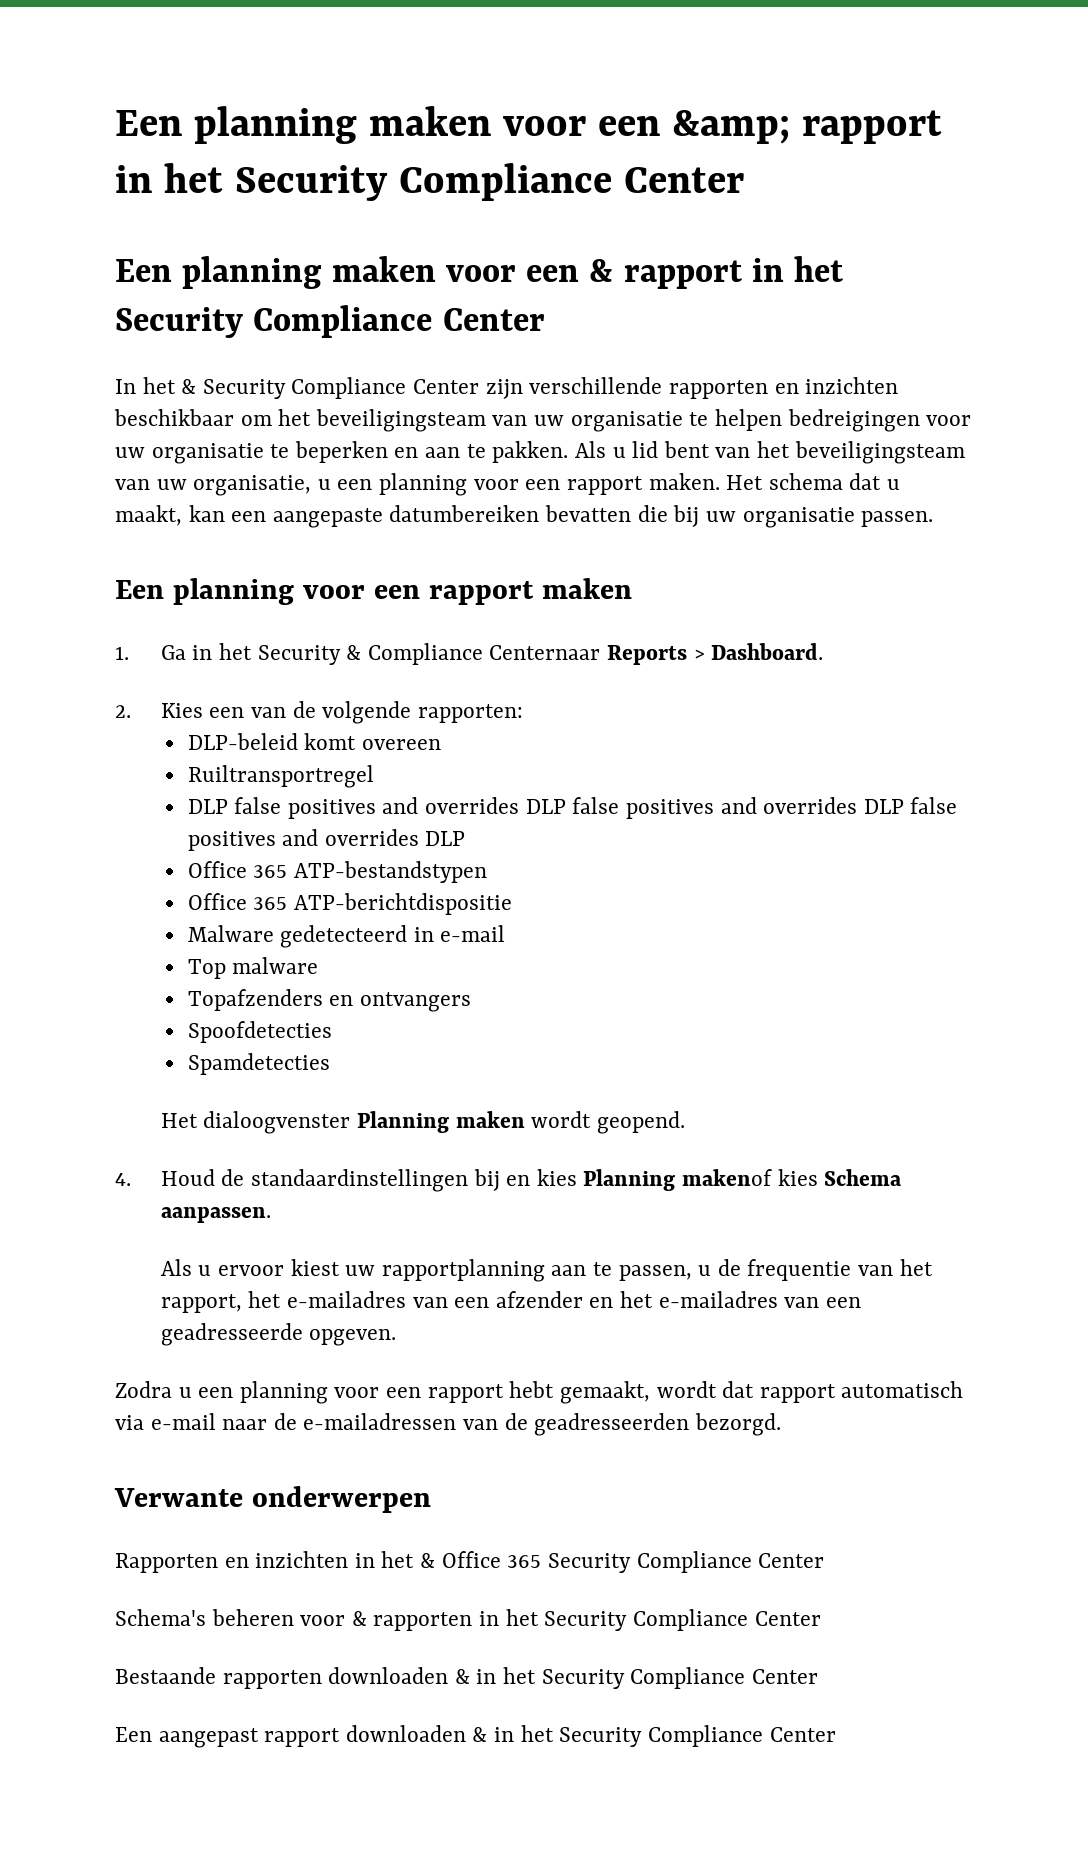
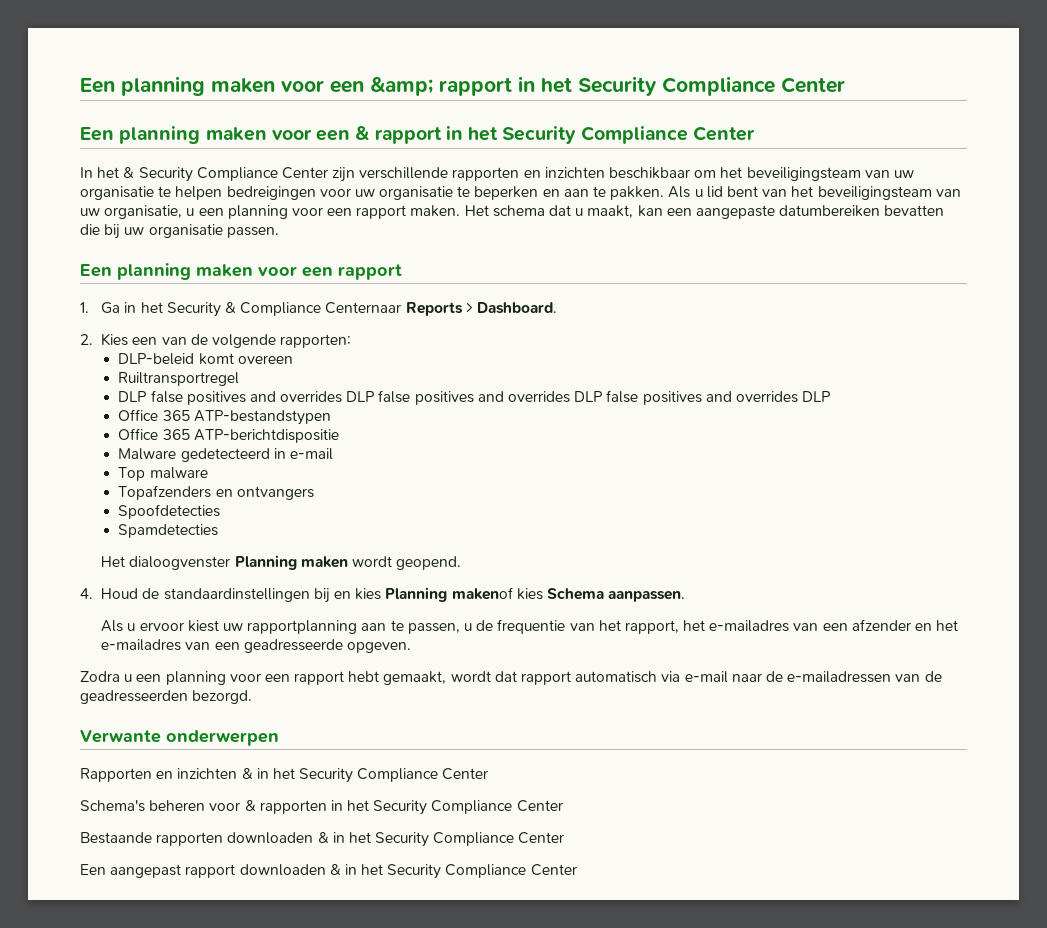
[302,578,632,605] voor een rapport maken -> [196,264,402,280] maken voor een rapport
[354,1551,542,1568] in het & Office 365 -> [241,768,295,779] & in het

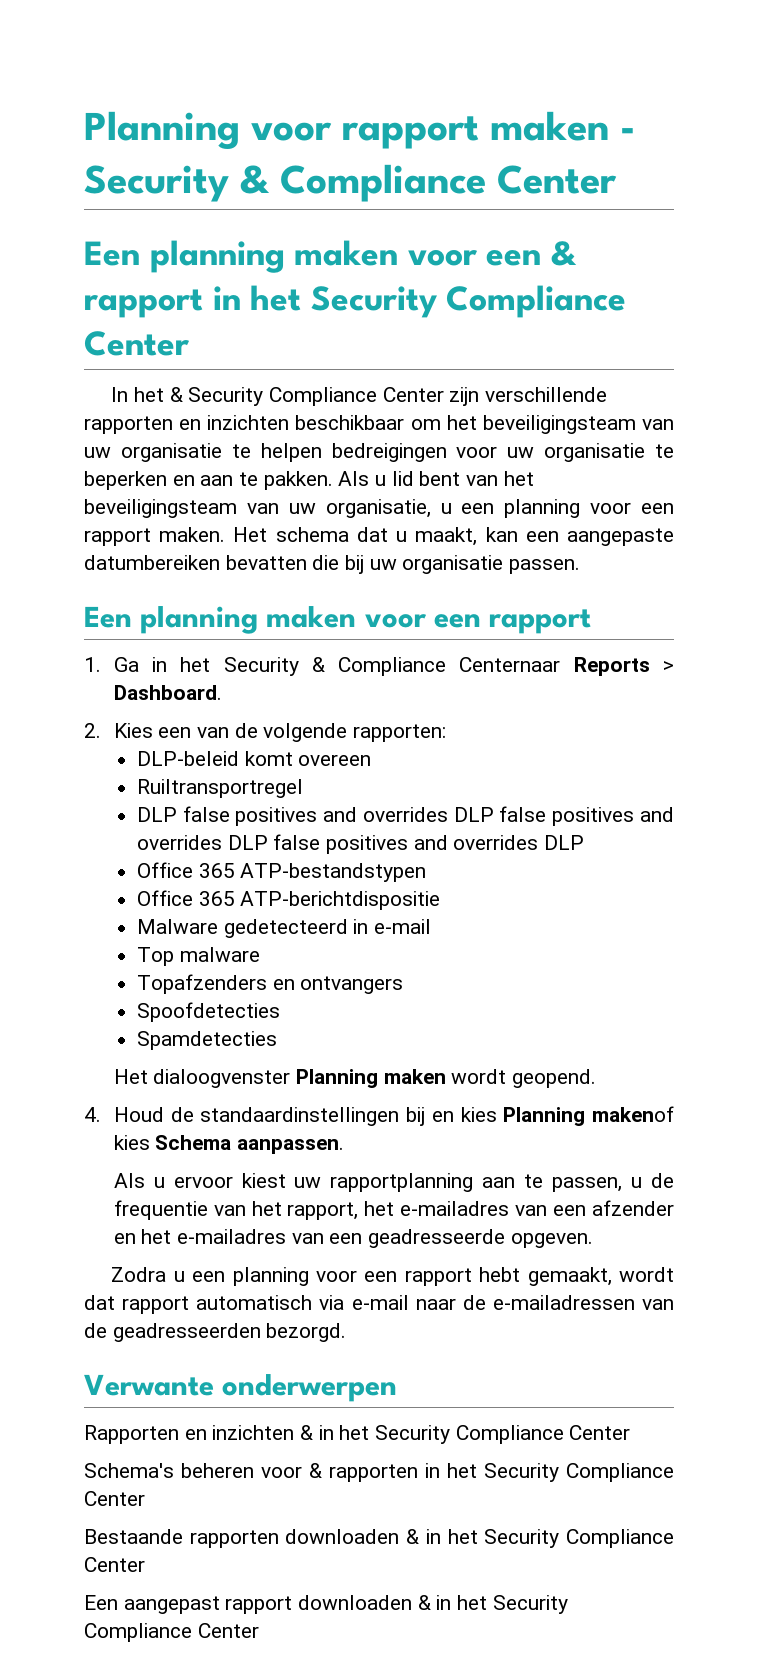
[80,76,657,96] Een planning maken voor een &amp; rapport in het Security -> [84,111,637,149] [84,165,271,202] Planning voor rapport maken - Security &

